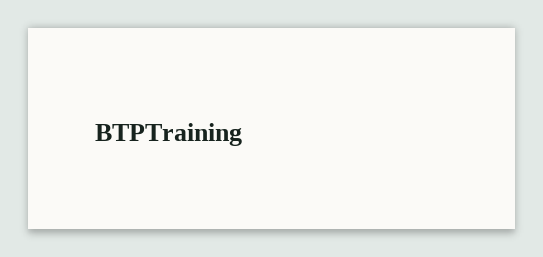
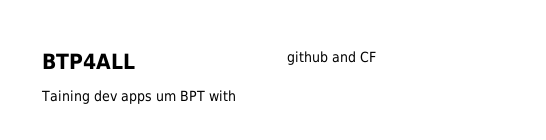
[95,123,242,146] BTPTraining -> [42,53,135,69] [41,90,236,104] [287,51,376,65] BTP4ALL // Taining dev apps um BPT with github and CF

